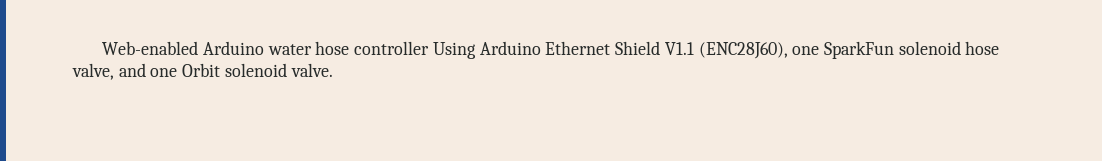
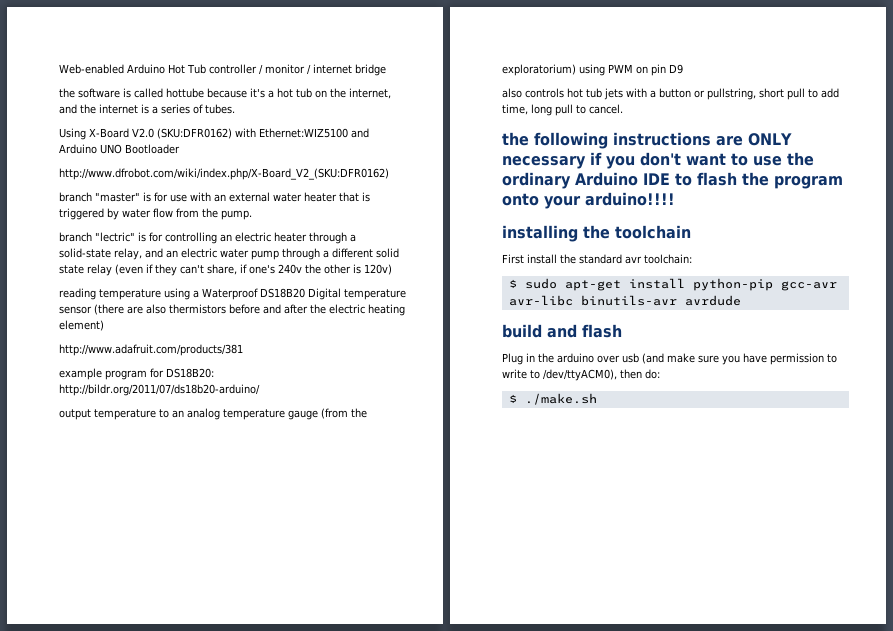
[267,41,1000,59] [72,63,333,80] water hose controller Using Arduino Ethernet Shield V1.1 (ENC28J60), one SparkFun solenoid hose valve, and one Orbit solenoid valve. -> [168,64,386,76] [59,88,391,99] [59,104,235,114] [59,128,369,140] [59,144,180,154] [59,168,389,180] [59,192,370,202] [59,208,252,220] [59,232,356,244] [59,248,399,260] [59,264,392,276] [59,288,406,300] [59,304,405,316] [59,320,104,331] [59,344,243,356] [59,368,214,380] [59,384,260,396] [59,408,367,420] [502,64,683,76] [502,88,839,100] [502,104,623,116] [502,132,792,149] [502,152,814,169] [502,172,843,189] [502,192,675,209] [502,225,691,242] [502,254,692,264] [508,278,837,291] [508,295,741,306] [502,324,622,338] [502,353,837,365] [502,369,660,381] [508,393,597,405] Hot Tub controller / monitor / internet bridge // the software is called hottube because it's a hot tub on the internet, and the internet is a series of tubes. // Using X-Board V2.0 (SKU:DFR0162) with Ethernet:WIZ5100 and Arduino UNO Bootloader // http://www.dfrobot.com/wiki/index.php/X-Board_V2_(SKU:DFR0162) // branch "master" is for use with an external water heater that is triggered by water flow from the pump. // branch "lectric" is for controlling an electric heater through a solid-state relay, and an electric water pump through a different solid state relay (even if they can't share, if one's 240v the other is 120v) // reading temperature using a Waterproof DS18B20 Digital temperature sensor (there are also thermistors before and after the electric heating element) // http://www.adafruit.com/products/381 // example program for DS18B20: http://bildr.org/2011/07/ds18b20-arduino/ // output temperature to an analog temperature gauge (from the exploratorium) using PWM on pin D9 // also controls hot tub jets with a button or pullstring, short pull to add time, long pull to cancel. // the following instructions are ONLY necessary if you don't want to use the ordinary Arduino IDE to flash the program onto your arduino!!!! // installing the toolchain // First install the standard avr toolchain: // $ sudo apt-get install python-pip gcc-avr avr-libc binutils-avr avrdude // build and flash // Plug in the arduino over usb (and make sure you have permission to write to /dev/ttyACM0), then do: // $ ./make.sh

